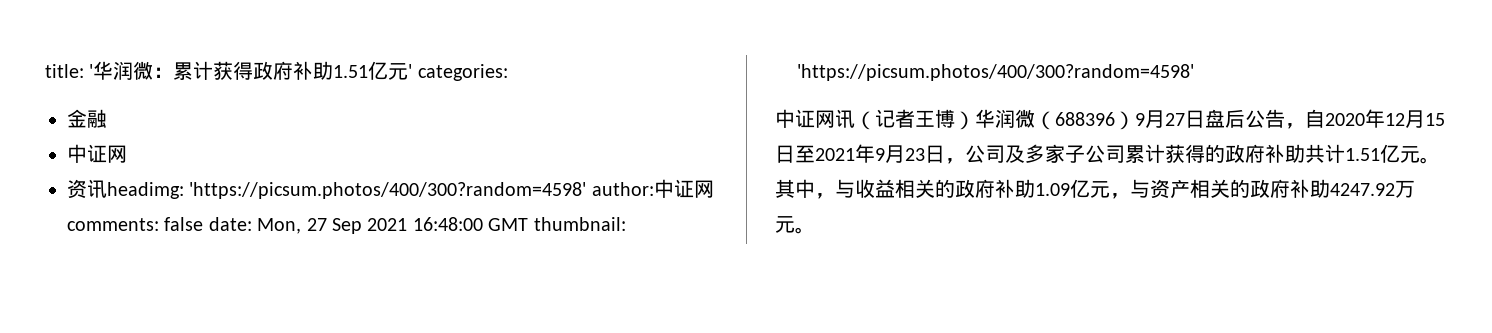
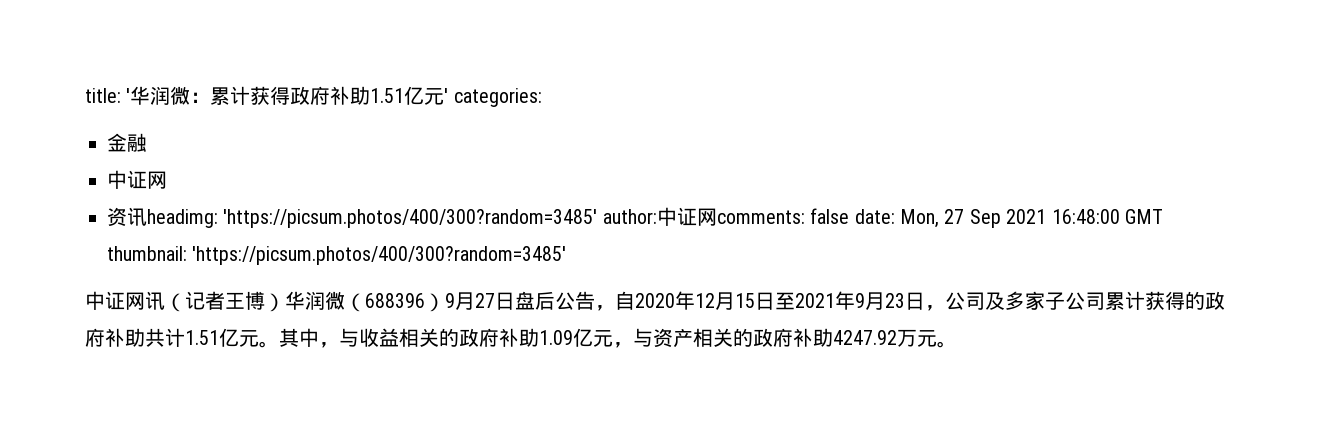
[189,182,587,199] 'https://picsum.photos/400/300?random=4598' -> [223,209,598,228] 'https://picsum.photos/400/300?random=3485'
[797,64,1194,81] 'https://picsum.photos/400/300?random=4598' -> [192,246,567,265] 'https://picsum.photos/400/300?random=3485'

